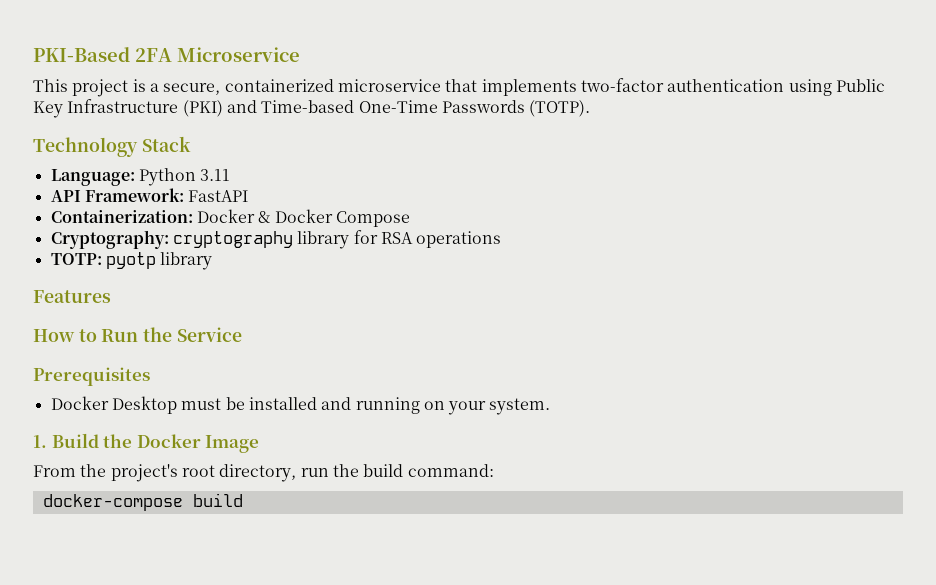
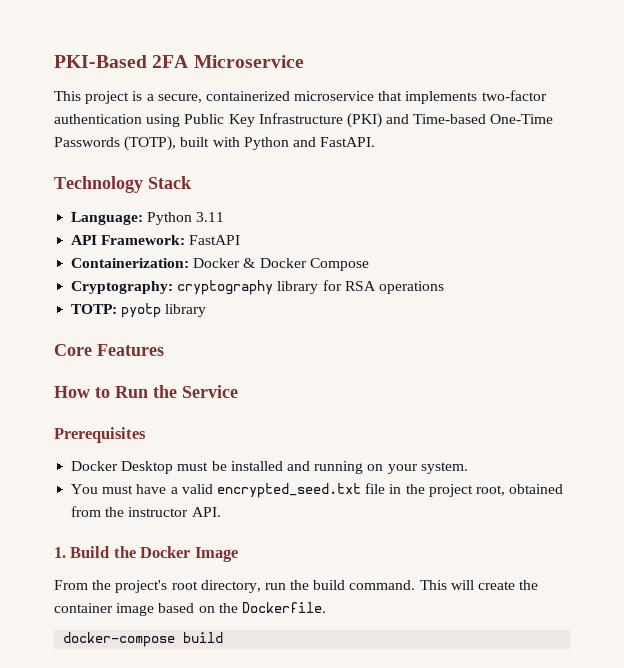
[529,100,591,117] (TOTP). -> [124,136,376,151] (TOTP), built with Python and FastAPI.
(213, 261) none -> [54,344,92,356] Core
(551, 406) none -> [71,483,564,498] [71,506,221,517] // You must have a valid encrypted_seed.txt file in the project root, obtained from the instructor API.
[407,464,494,477] command: -> [349,580,539,590] [54,602,326,616] command. This will create the container image based on the Dockerfile.

